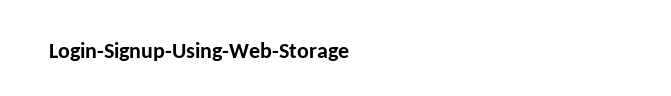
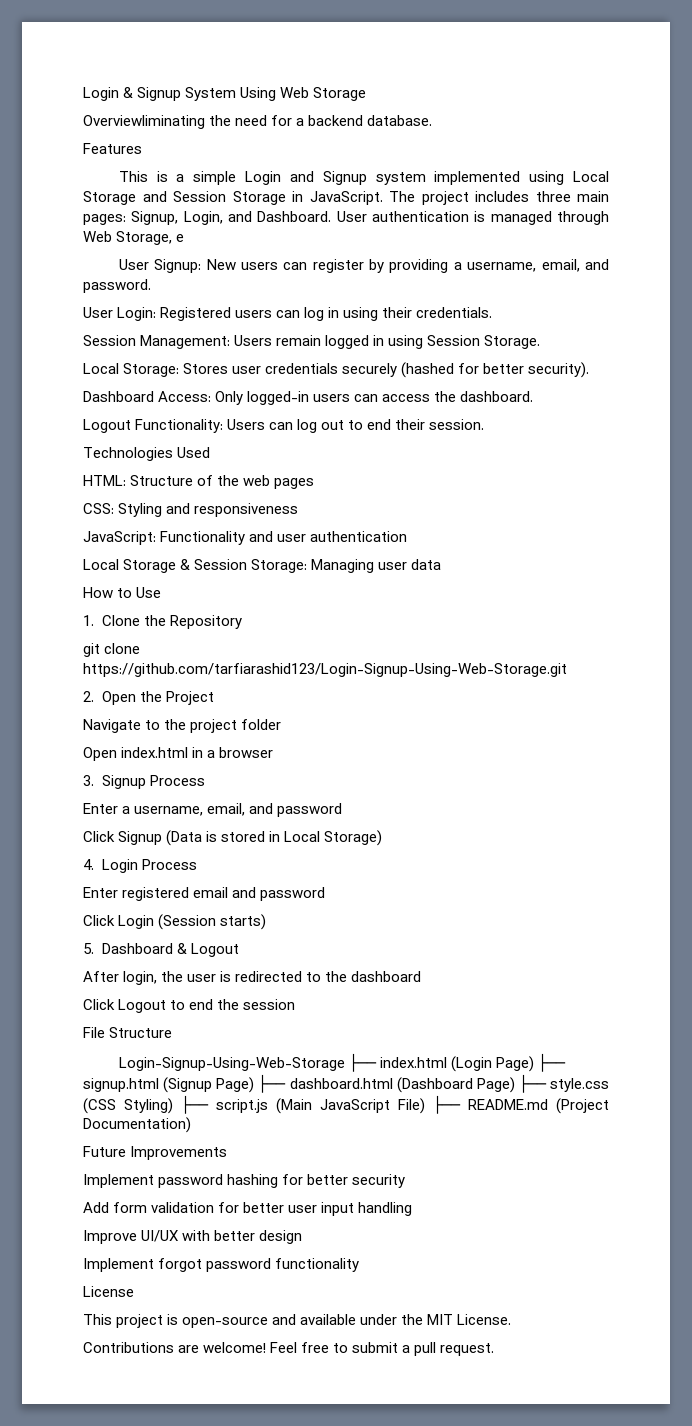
[49,42,349,61] Login-Signup-Using-Web-Storage -> [83,87,367,101] [83,115,433,129] [83,143,142,154] [118,171,610,185] [83,191,609,205] [83,211,609,225] [83,231,185,245] [118,259,609,273] [83,279,151,293] [83,307,493,321] [83,335,541,349] [83,362,590,378] [83,391,534,405] [83,419,485,433] [83,447,211,461] [83,475,315,489] [83,503,299,517] [83,531,408,545] [83,559,442,573] [83,587,162,598] [83,615,242,629] [83,643,141,657] [83,663,567,677] [83,691,214,705] [83,719,282,733] [83,747,274,761] [83,775,205,789] [83,803,343,817] [83,830,383,846] [83,859,197,873] [83,887,326,901] [83,914,267,930] [83,943,239,957] [83,971,422,985] [83,999,296,1013] [83,1027,173,1038] [118,1053,567,1072] [83,1074,609,1093] [83,1095,609,1114] [83,1117,191,1133] [83,1146,228,1160] [83,1174,406,1188] [83,1202,413,1216] [83,1230,303,1244] [83,1258,360,1272] [83,1286,134,1297] [83,1314,512,1328] [83,1342,495,1356] Login & Signup System Using Web Storage // Overviewliminating the need for a backend database. // Features // This is a simple Login and Signup system implemented using Local Storage and Session Storage in JavaScript. The project includes three main pages: Signup, Login, and Dashboard. User authentication is managed through Web Storage, e // User Signup: New users can register by providing a username, email, and password. // User Login: Registered users can log in using their credentials. // Session Management: Users remain logged in using Session Storage. // Local Storage: Stores user credentials securely (hashed for better security). // Dashboard Access: Only logged-in users can access the dashboard. // Logout Functionality: Users can log out to end their session. // Technologies Used // HTML: Structure of the web pages // CSS: Styling and responsiveness // JavaScript: Functionality and user authentication // Local Storage & Session Storage: Managing user data // How to Use // 1. Clone the Repository // git clone https://github.com/tarfiarashid123/Login-Signup-Using-Web-Storage.git // 2. Open the Project // Navigate to the project folder // Open index.html in a browser // 3. Signup Process // Enter a username, email, and password // Click Signup (Data is stored in Local Storage) // 4. Login Process // Enter registered email and password // Click Login (Session starts) // 5. Dashboard & Logout // After login, the user is redirected to the dashboard // Click Logout to end the session // File Structure // Login-Signup-Using-Web-Storage ├── index.html (Login Page) ├── signup.html (Signup Page) ├── dashboard.html (Dashboard Page) ├── style.css (CSS Styling) ├── script.js (Main JavaScript File) ├── README.md (Project Documentation) // Future Improvements // Implement password hashing for better security // Add form validation for better user input handling // Improve UI/UX with better design // Implement forgot password functionality // License // This project is open-source and available under the MIT License. // Contributions are welcome! Feel free to submit a pull request.

